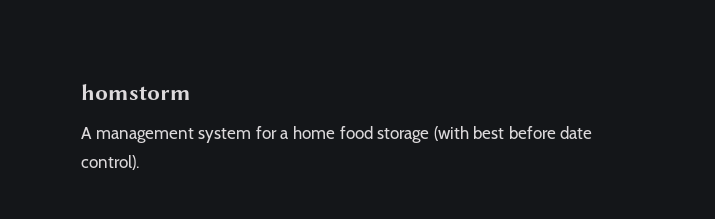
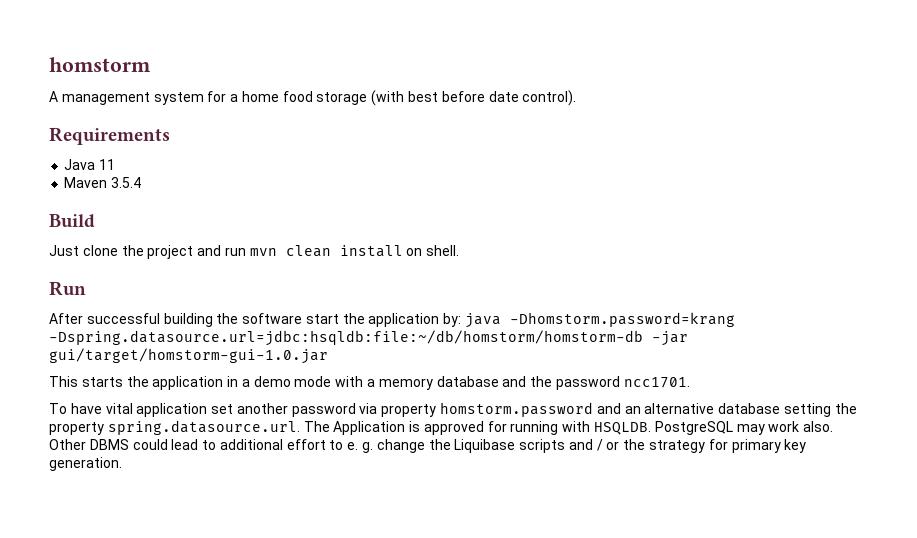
(139, 162) none -> [49,127,170,145] [64,159,116,170] [64,177,142,188] [49,214,95,228] [49,245,460,259] [49,281,86,296] [49,312,736,328] [49,330,688,346] [49,348,328,364] [49,376,690,390] [49,402,857,417] [49,420,834,435] [49,439,807,453] [49,457,122,471] // Requirements // Java 11 // Maven 3.5.4 // Build // Just clone the project and run mvn clean install on shell. // Run // After successful building the software start the application by: java -Dhomstorm.password=krang -Dspring.datasource.url=jdbc:hsqldb:file:~/db/homstorm/homstorm-db -jar gui/target/homstorm-gui-1.0.jar // This starts the application in a demo mode with a memory database and the password ncc1701. // To have vital application set another password via property homstorm.password and an alternative database setting the property spring.datasource.url. The Application is approved for running with HSQLDB. PostgreSQL may work also. Other DBMS could lead to additional effort to e. g. change the Liquibase scripts and / or the strategy for primary key generation.

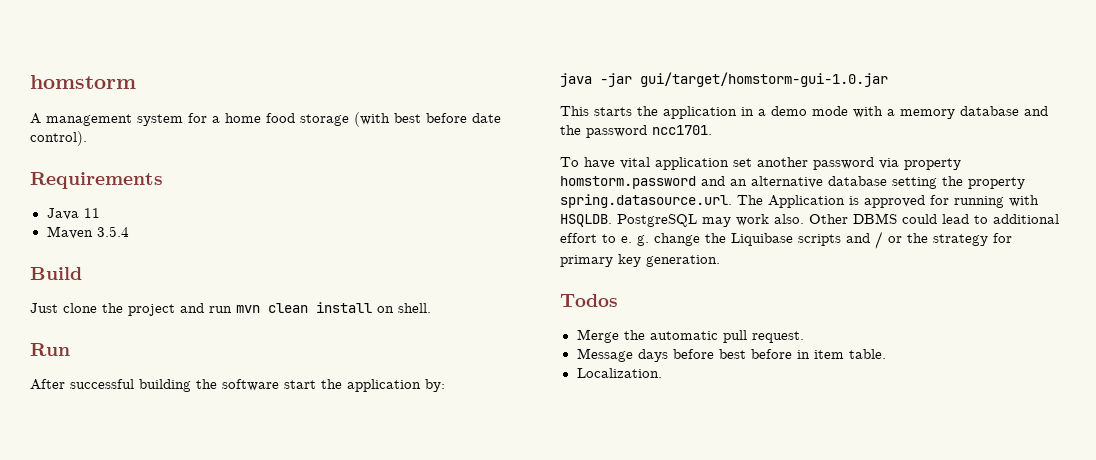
[465,312,736,328] [49,330,643,346] java -Dhomstorm.password=krang -Dspring.datasource.url=jdbc:hsqldb:file:~/db/homstorm/homstorm-db -> [560,73,592,87] // java
(122, 464) none -> [560,294,618,307] [576,329,804,343] [576,348,886,362] [576,368,662,378] // Todos // Merge the automatic pull request. // Message days before best before in item table. // Localization.

